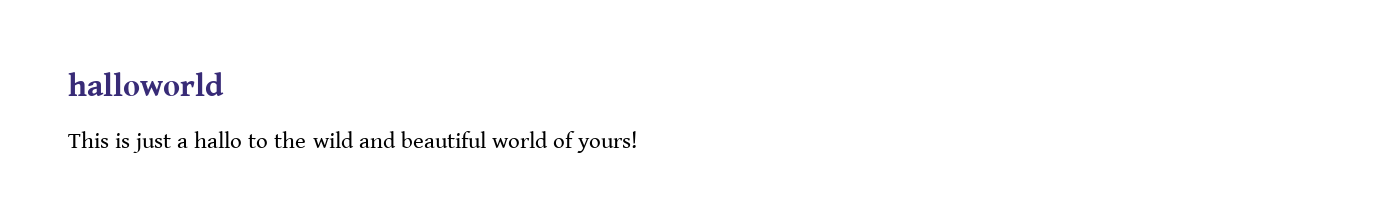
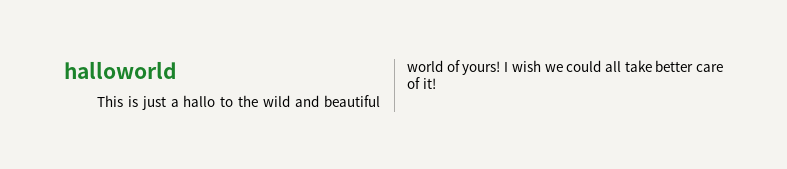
(638, 142) none -> [504,60,723,72] [407,77,436,89] I wish we could all take better care of it!

